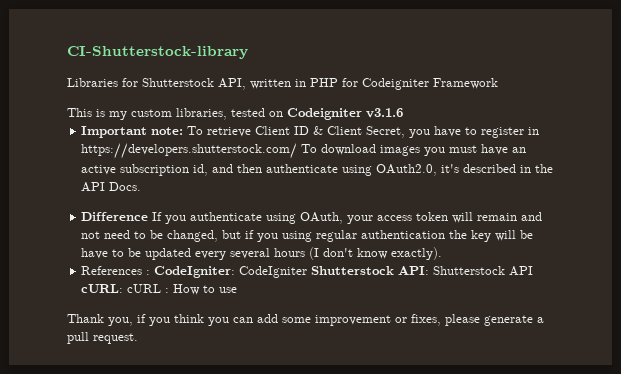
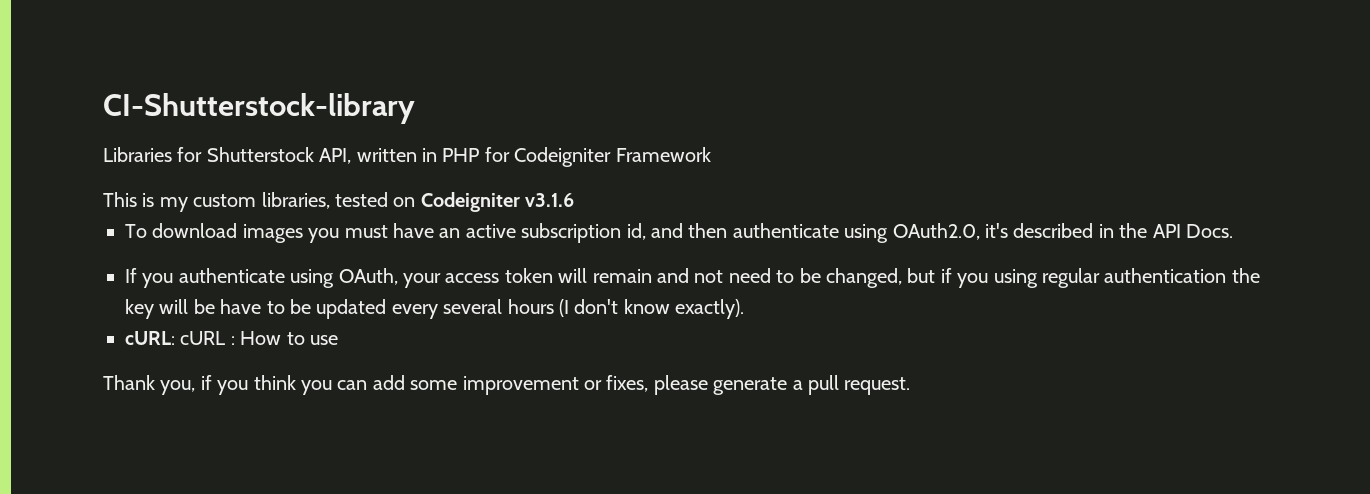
[81,126,540,138] [81,143,298,159] Important note: To retrieve Client ID & Client Secret, you have to register in https://developers.shutterstock.com/ -> (575, 200) none
[81,212,149,221] Difference -> (1233, 231) none
[81,266,534,278] References : CodeIgniter: CodeIgniter Shutterstock API: Shutterstock API -> (745, 309) none

